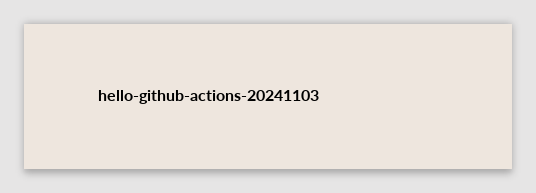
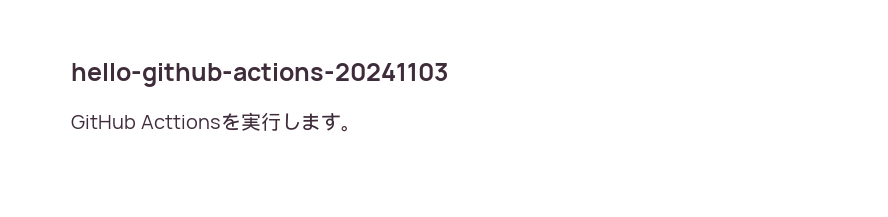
(319, 97) none -> [71,112,352,132] // GitHub Acttionsを実行します｡

